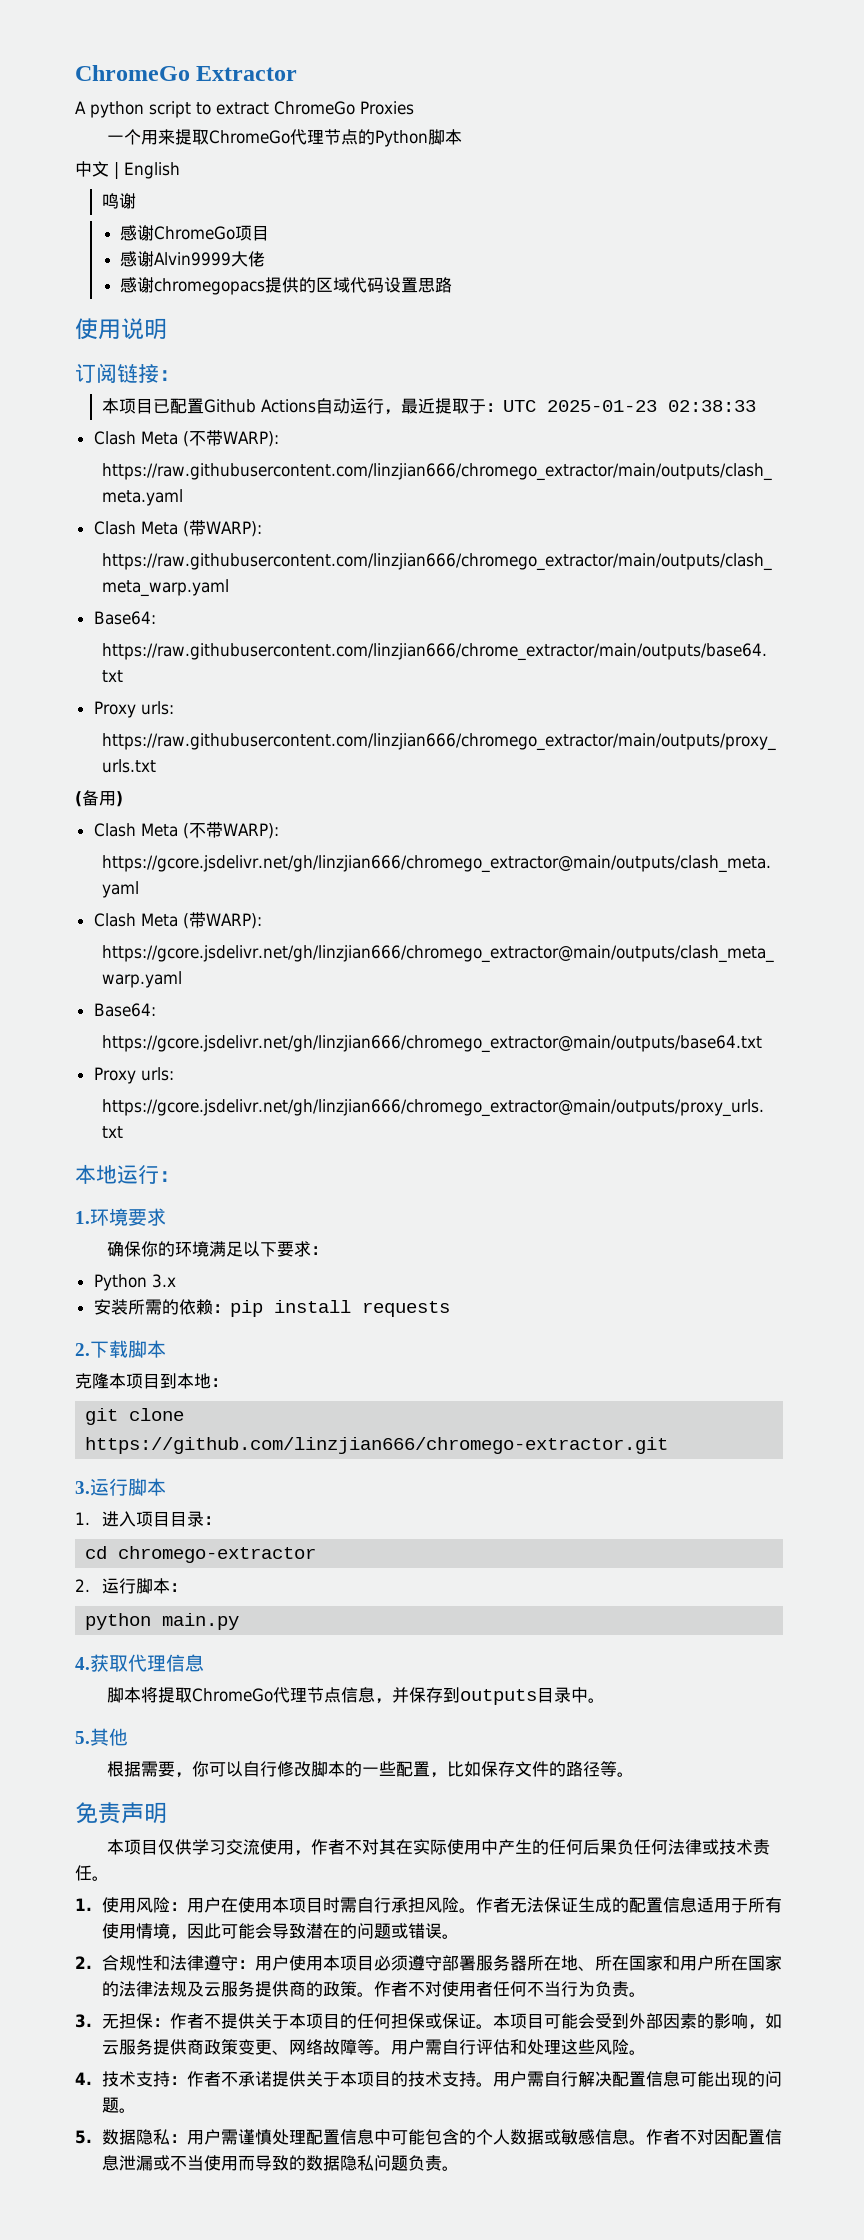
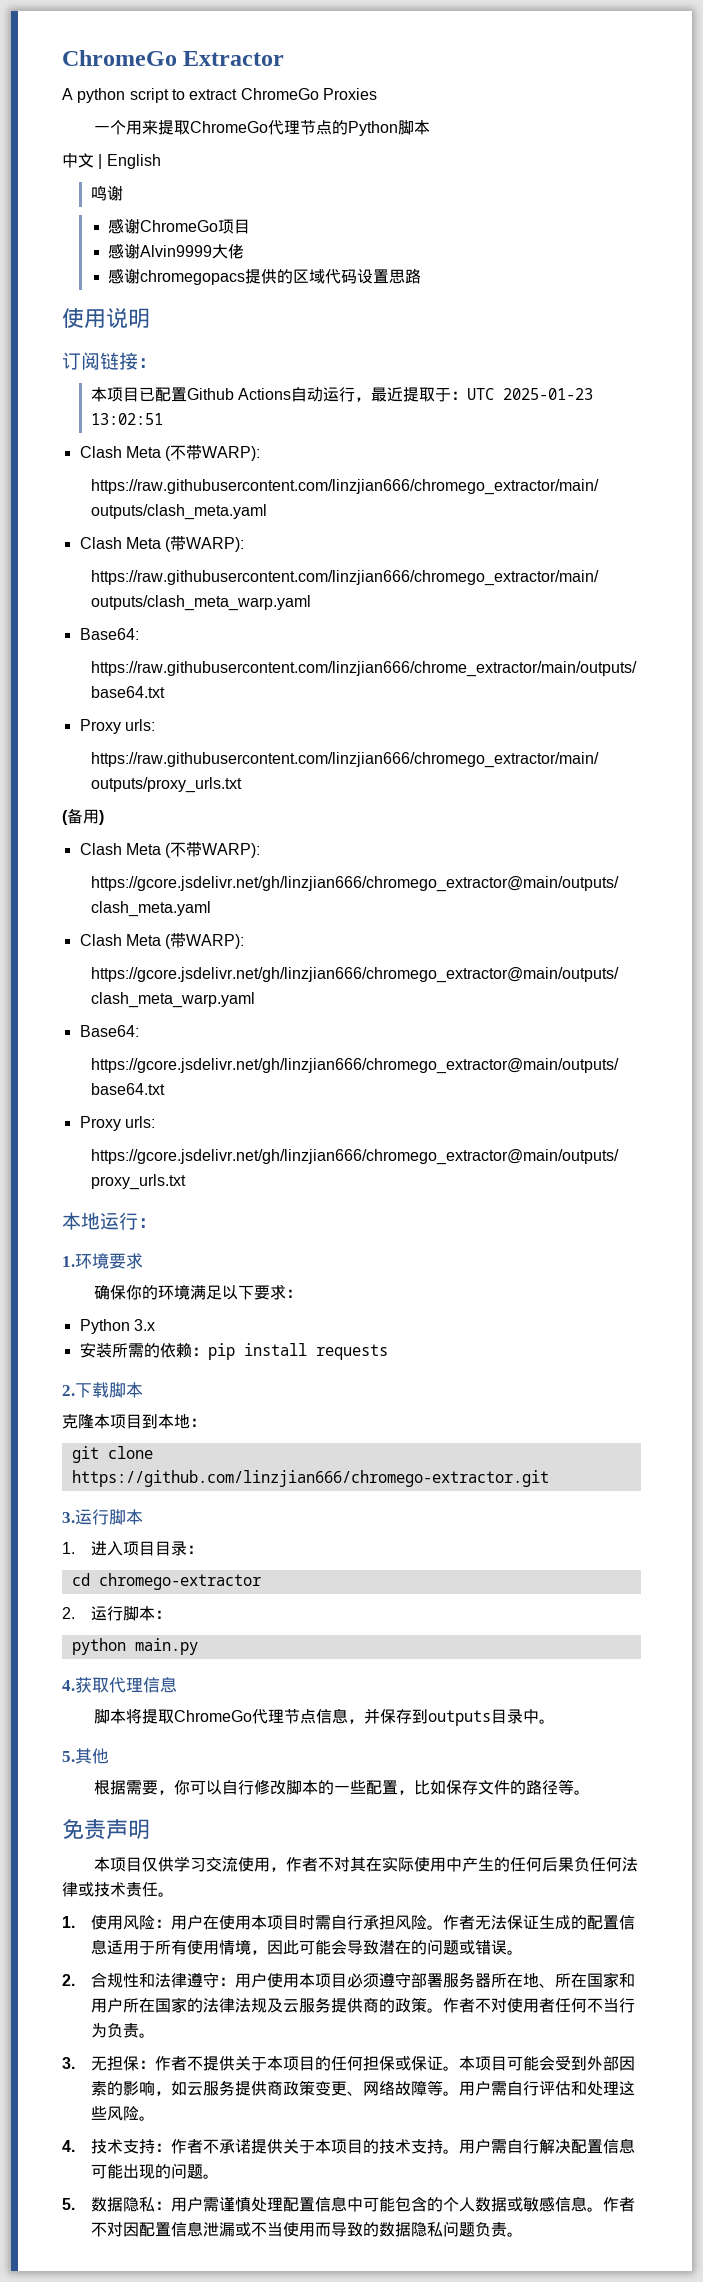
[667,400,756,412] 02:38:33 -> [90,413,163,425] 13:02:51

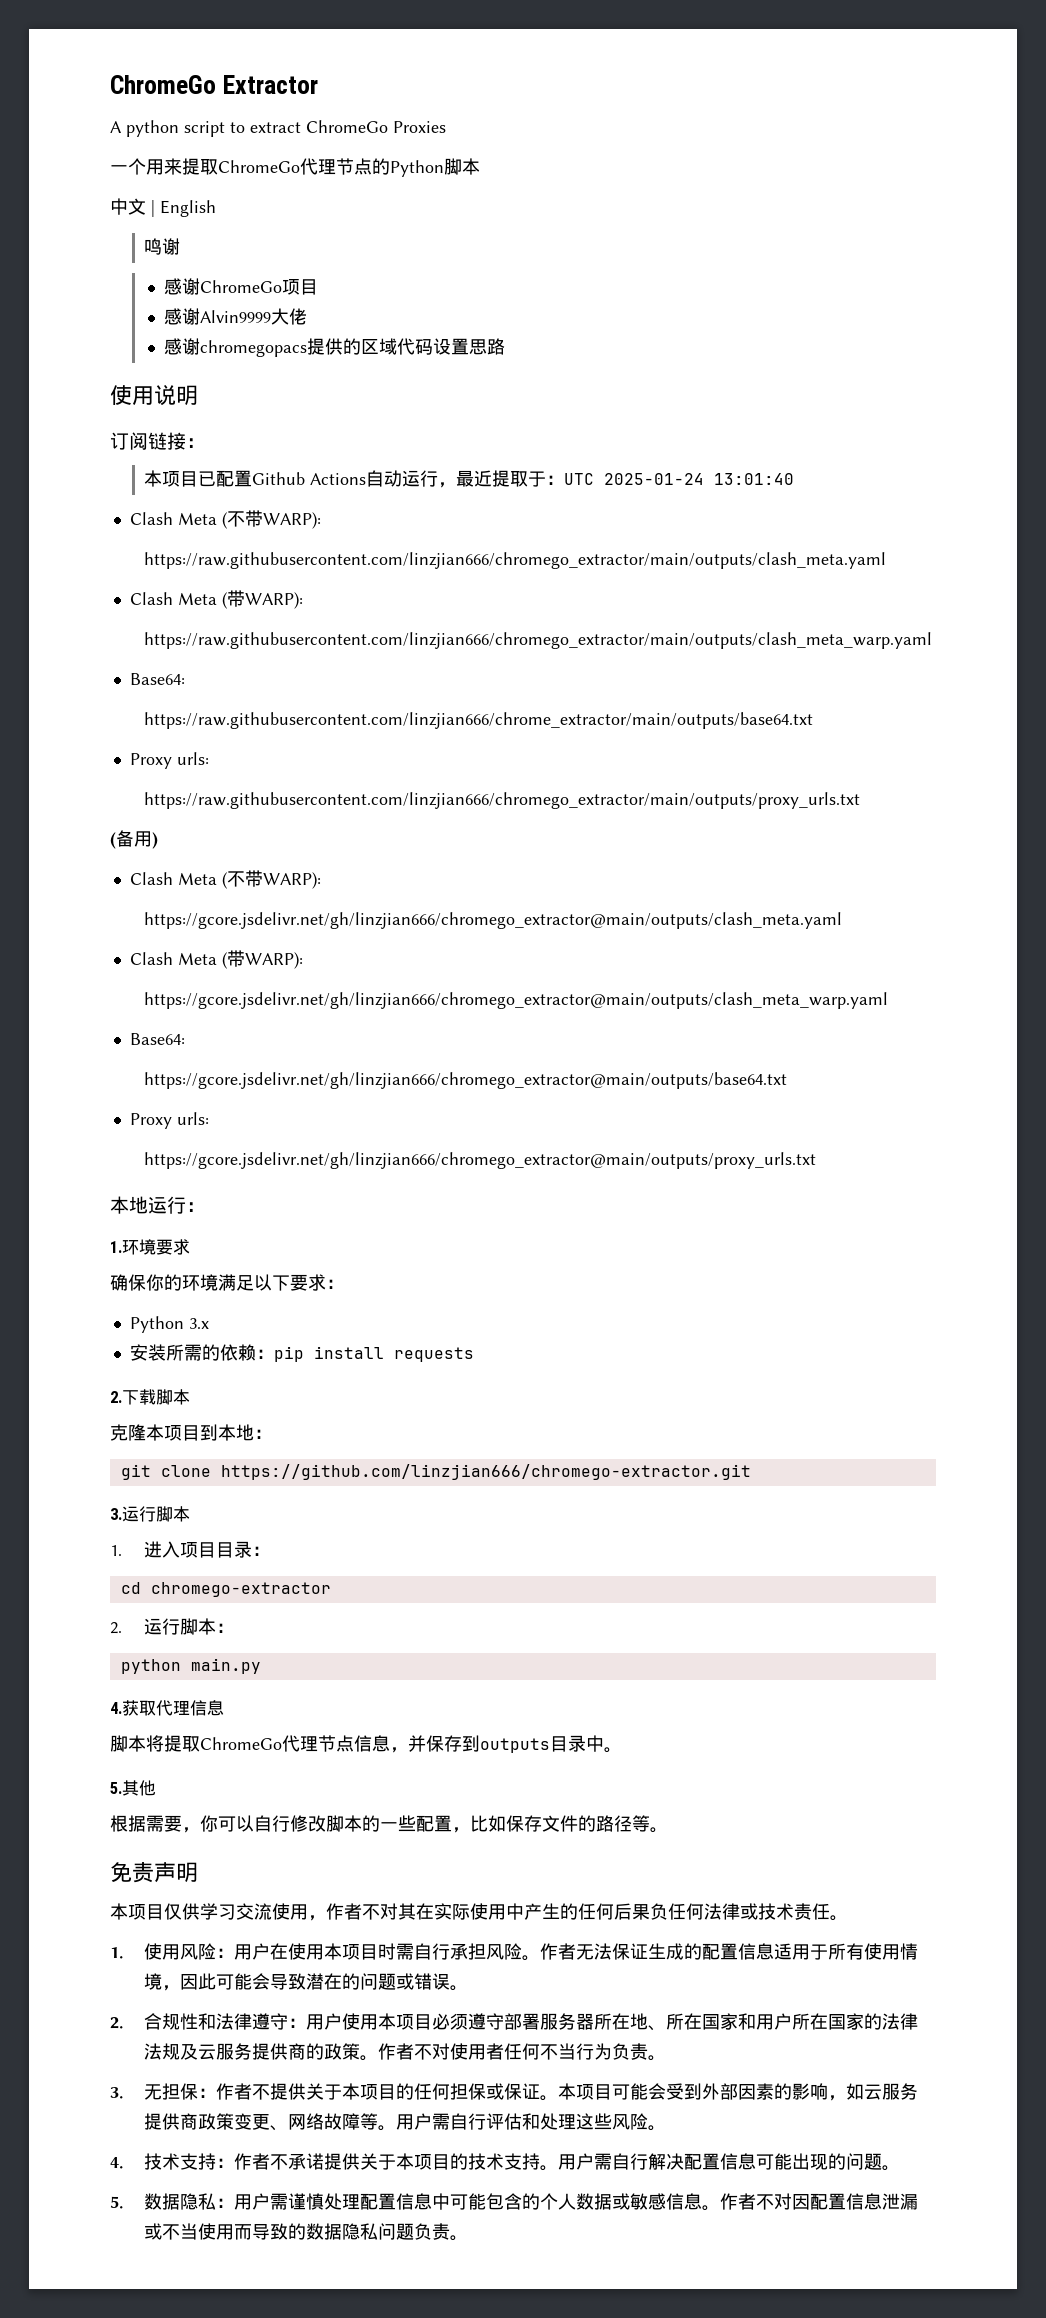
[502,388,593,400] [90,413,163,425] 2025-01-23 13:02:51 -> [604,473,795,485] 2025-01-24 13:01:40

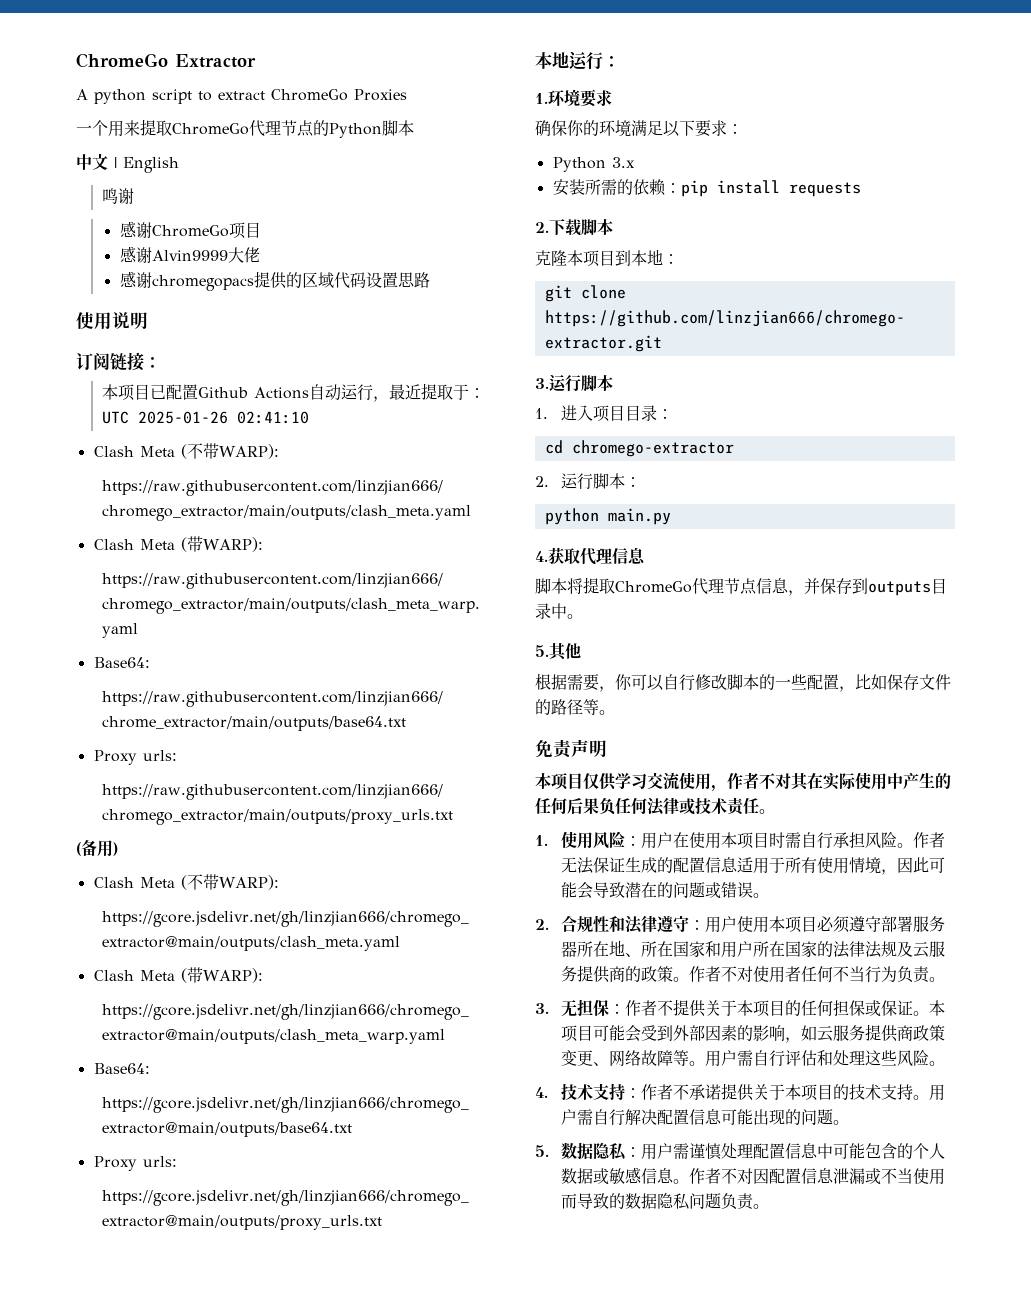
[604,473,795,485] 2025-01-24 13:01:40 -> [138,411,310,424] 2025-01-26 02:41:10

